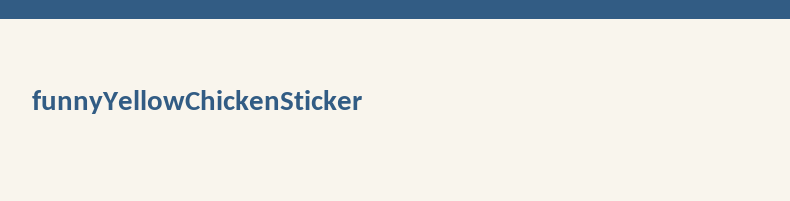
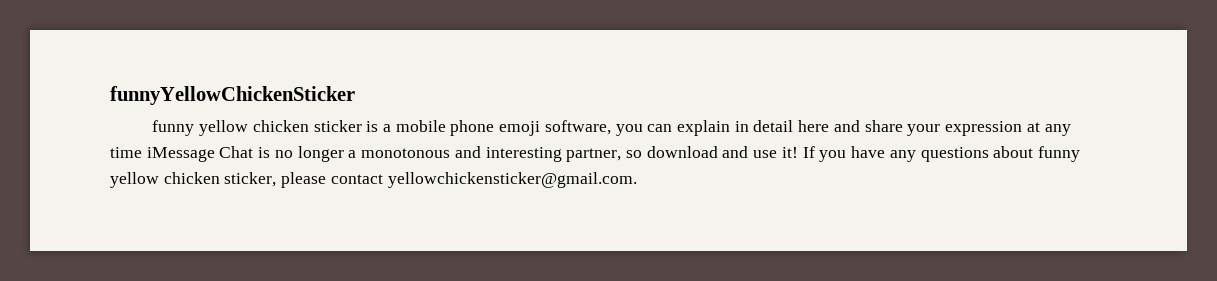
(362, 102) none -> [152,120,1071,136] [110,146,1080,162] [110,172,637,188] // funny yellow chicken sticker is a mobile phone emoji software, you can explain in detail here and share your expression at any time iMessage Chat is no longer a monotonous and interesting partner, so download and use it! If you have any questions about funny yellow chicken sticker, please contact yellowchickensticker@gmail.com.

